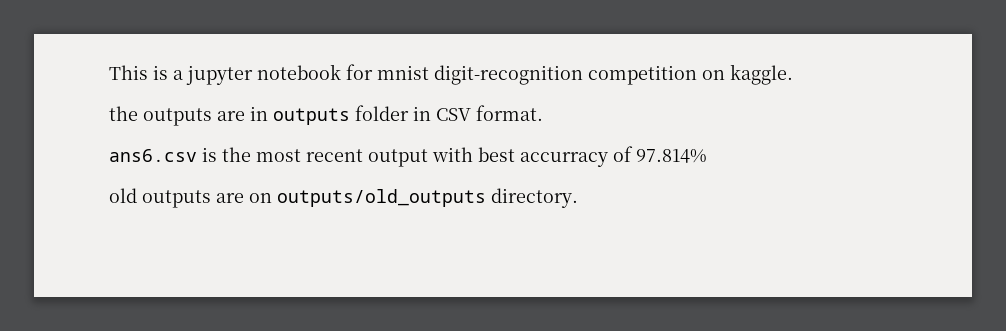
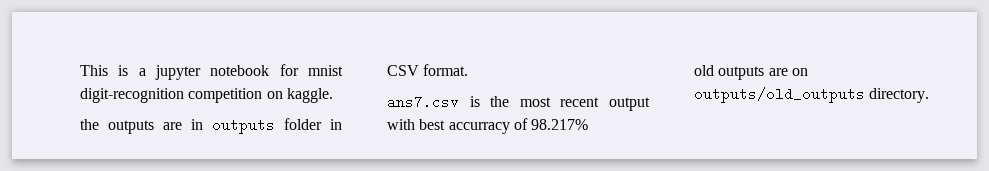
[109,149,197,162] ans6.csv -> [387,95,459,109] ans7.csv
[636,149,707,163] 97.814% -> [531,119,589,130] 98.217%

